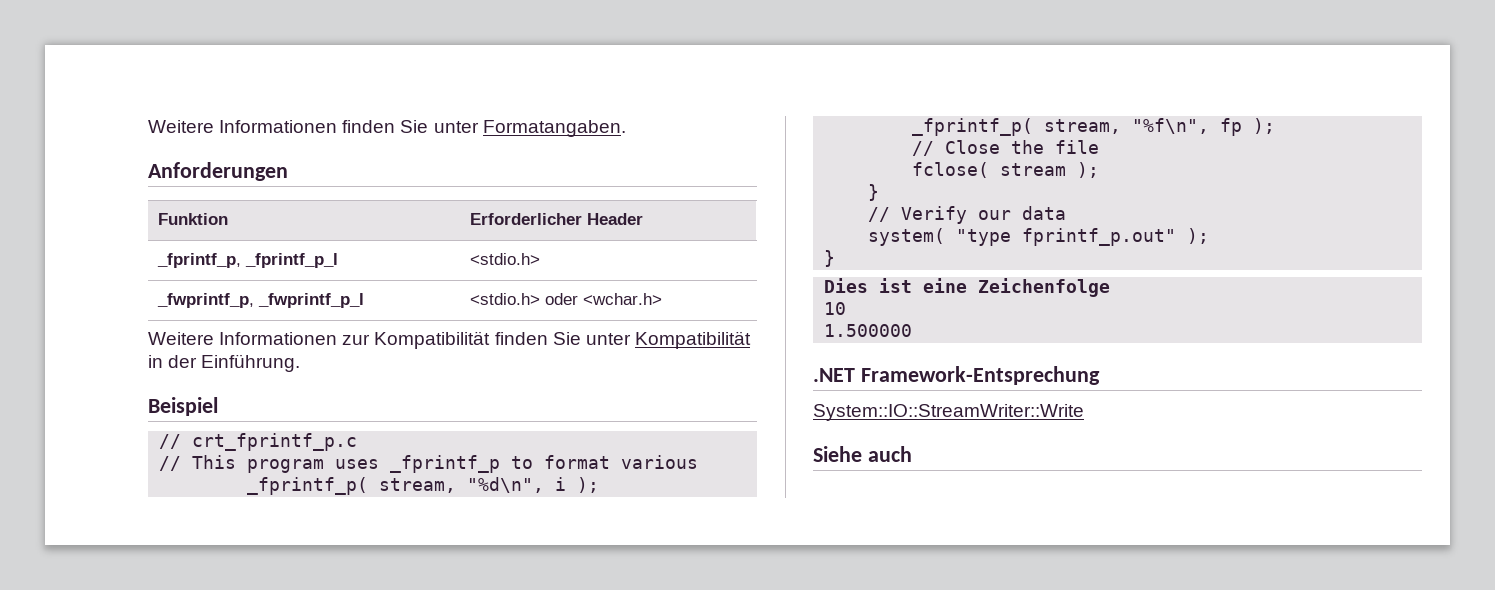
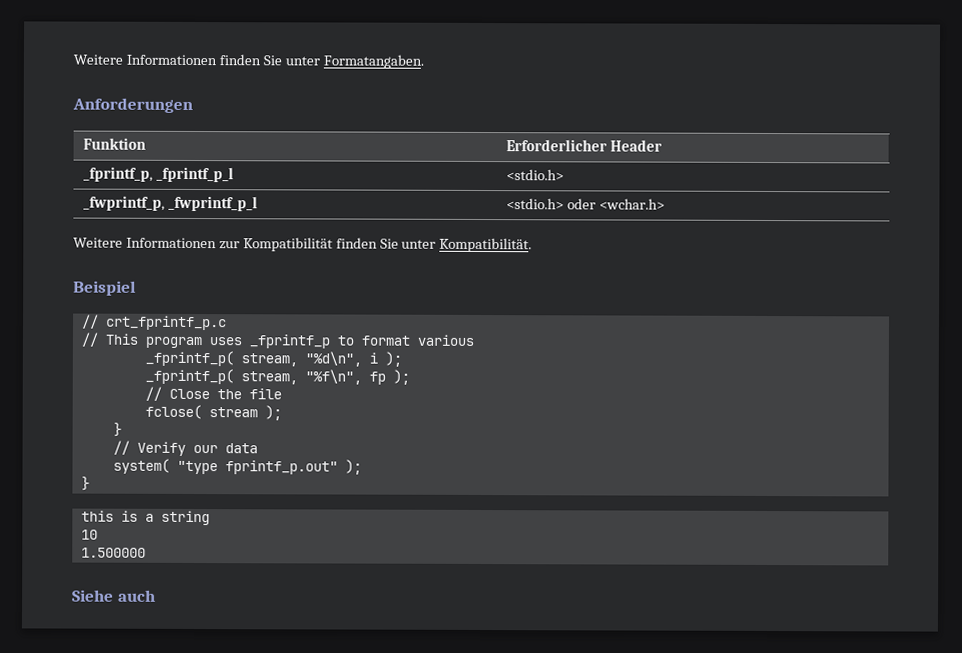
[634,331,751,349] [148,354,301,372] Kompatibilität in der Einführung. -> [439,237,533,253] Kompatibilität.
[824,278,1111,297] Dies ist eine Zeichenfolge -> [80,510,210,526] this is a string
[813,366,1100,385] [813,404,1084,421] // .NET Framework-Entsprechung // System::IO::StreamWriter::Write -> (146, 552) none

